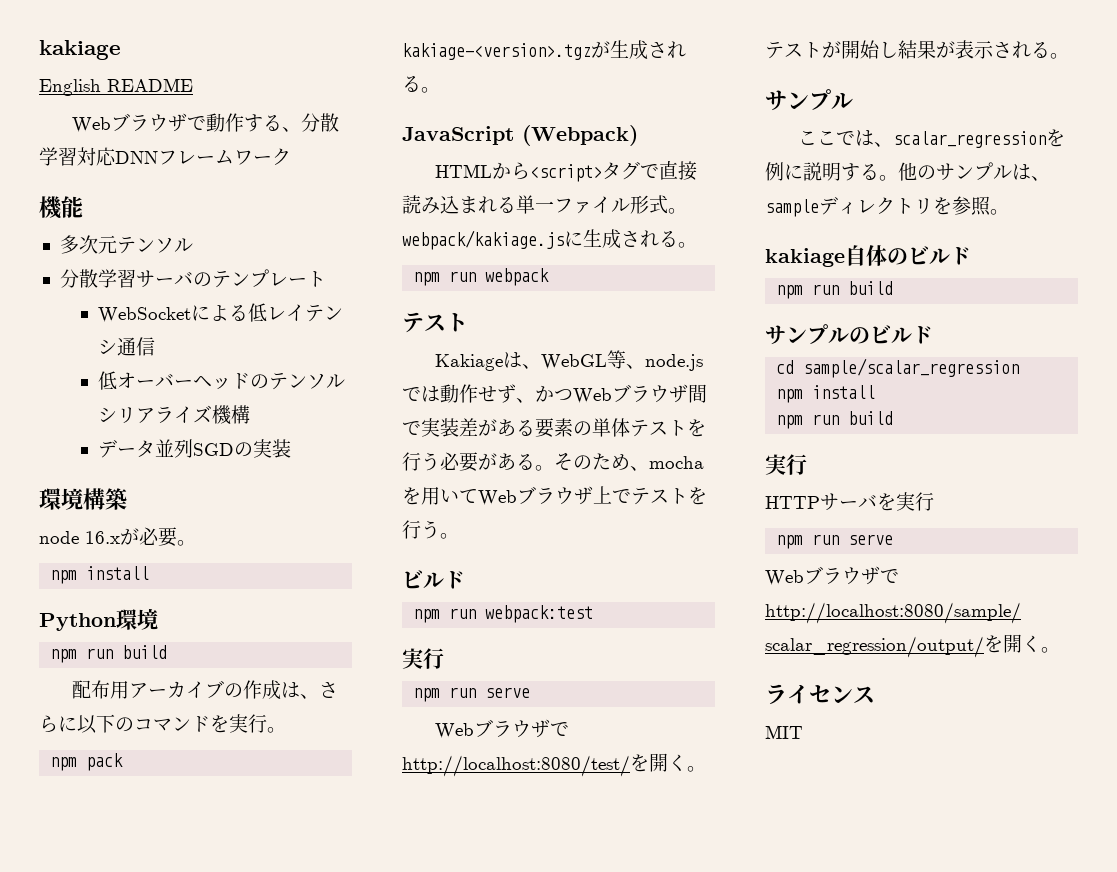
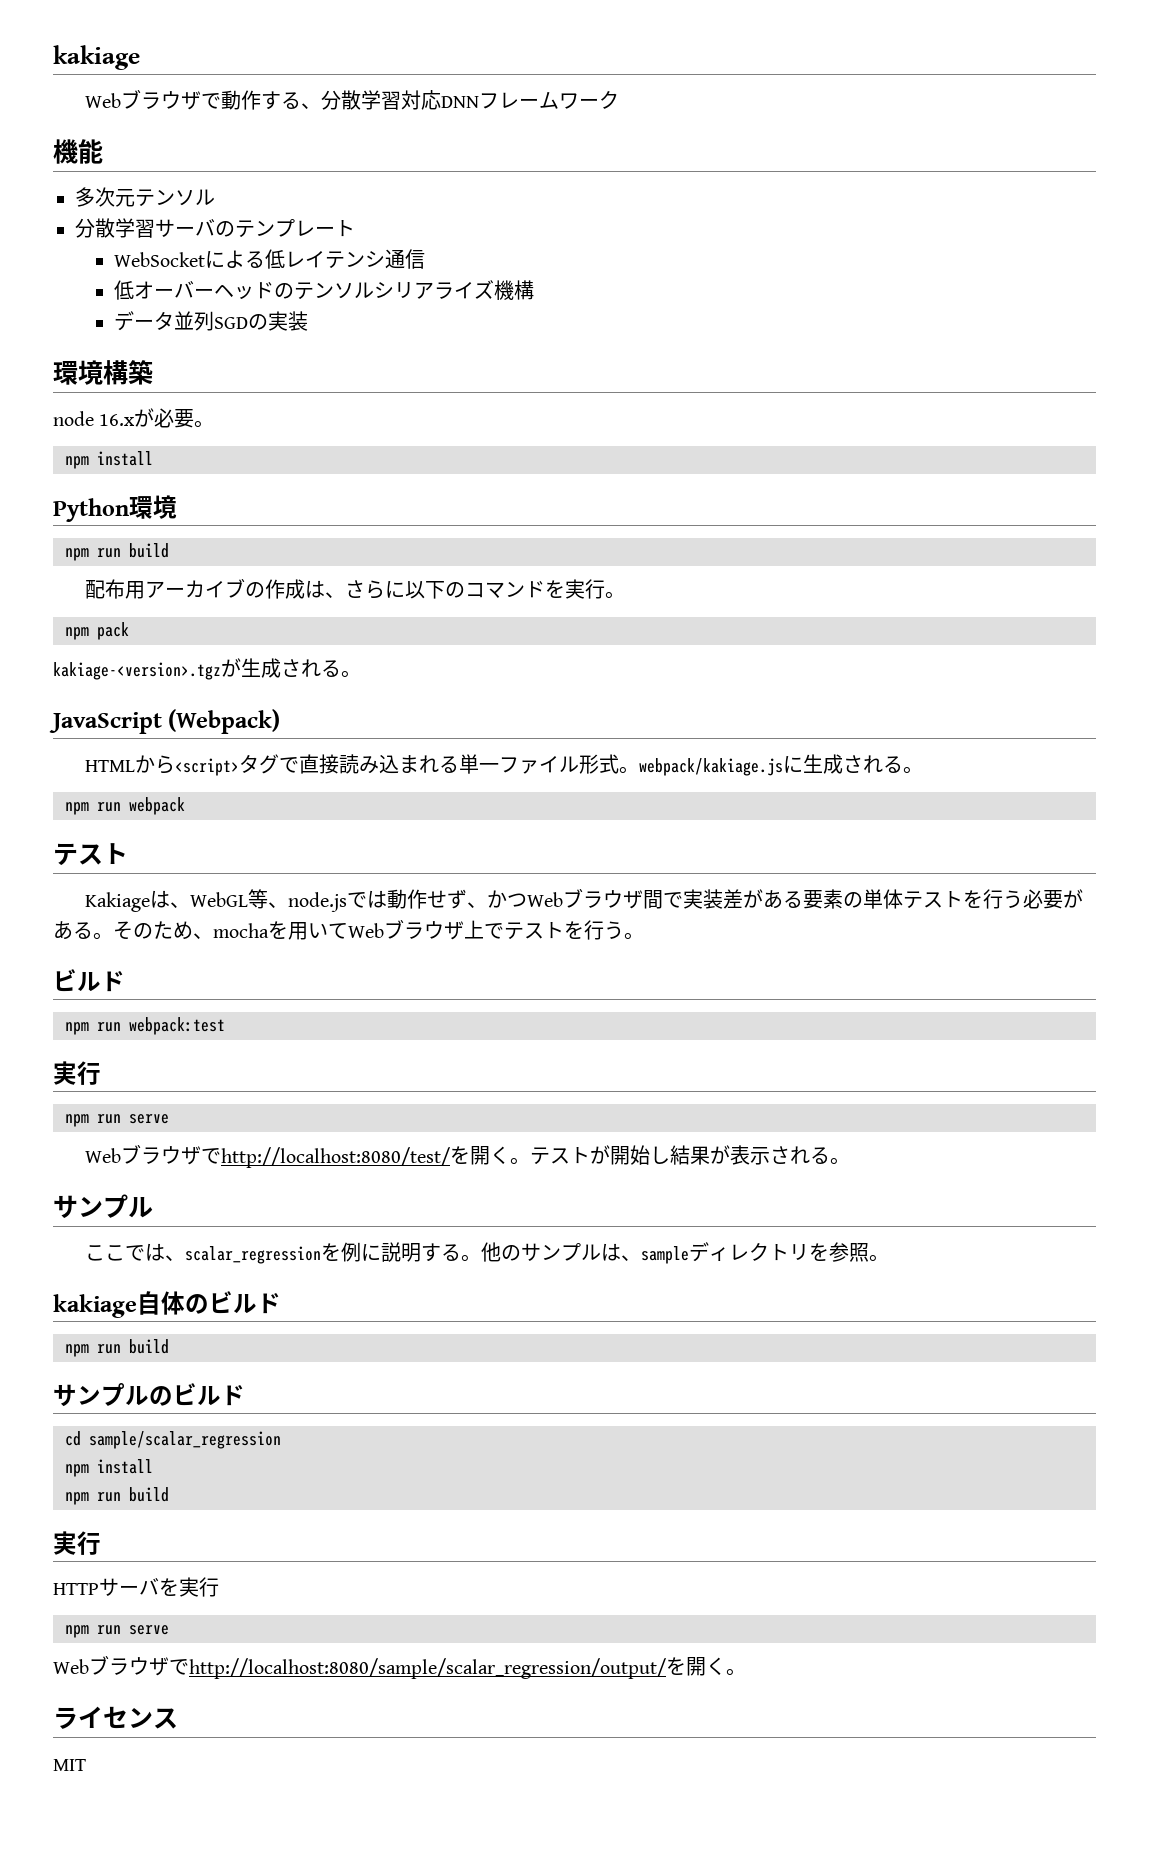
[39,40,121,60] [39,78,193,96] kakiage // English README -> [53,45,140,70] kakiage

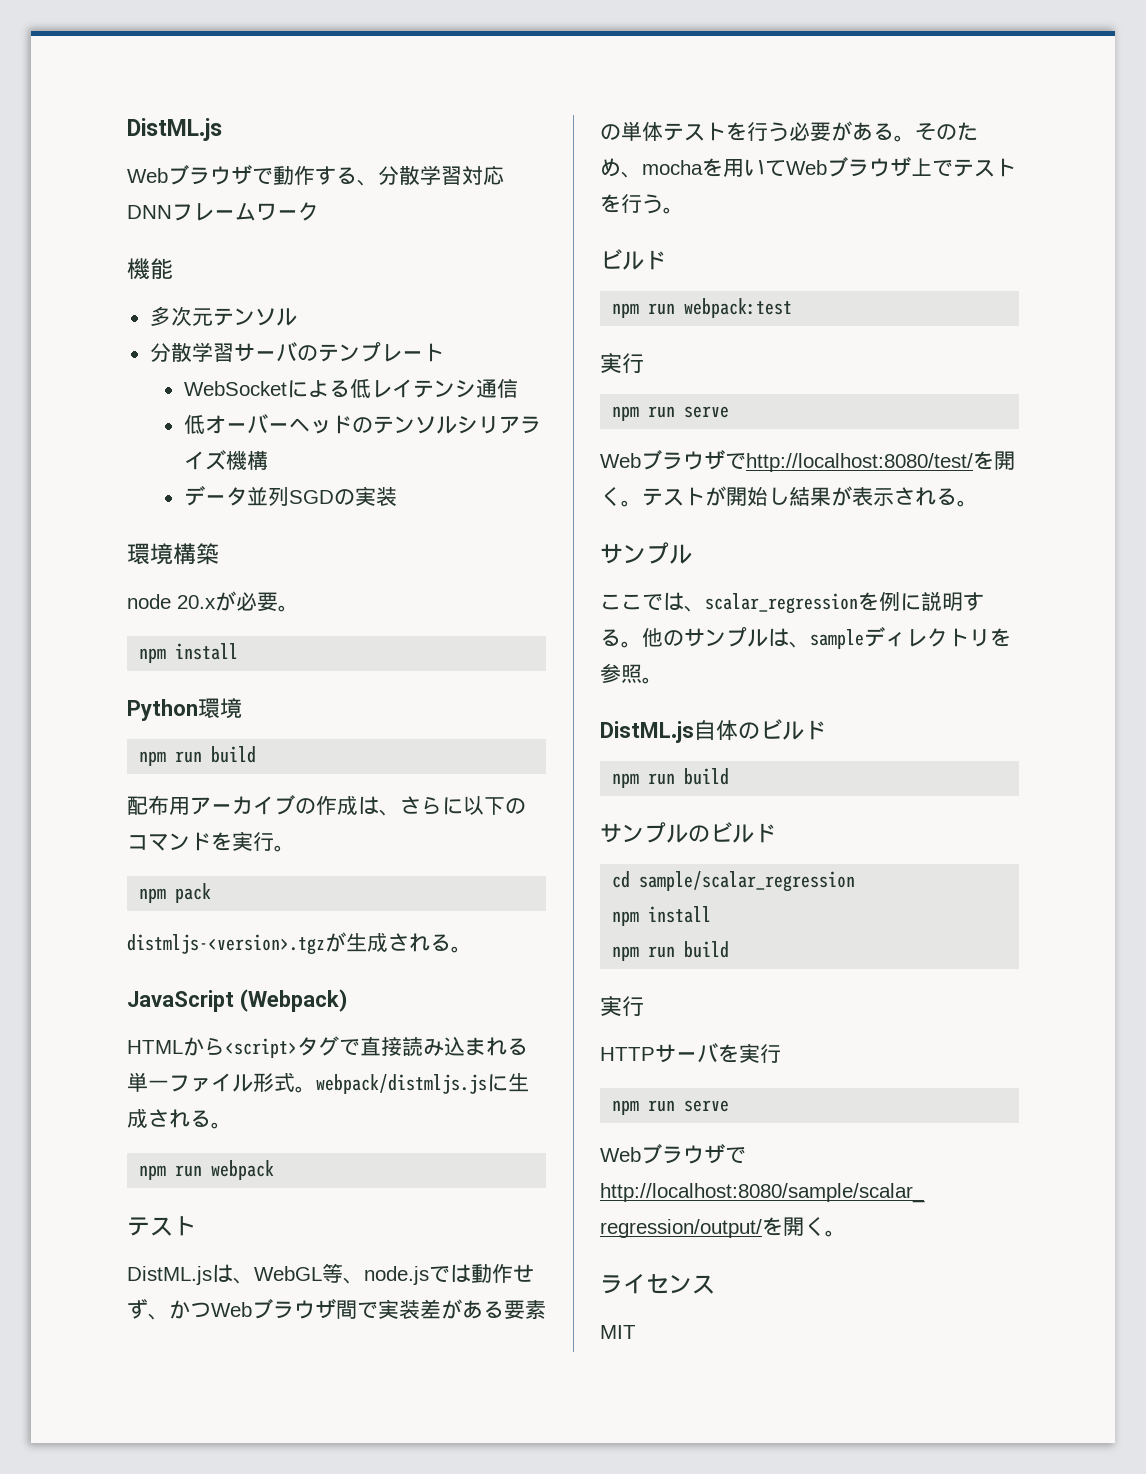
[53,45,140,70] kakiage -> [127,118,222,141] DistML.js
[99,414,136,426] 16.x -> [177,595,216,609] 20.x
[53,662,221,680] kakiage-<version>.tgz -> [127,934,325,955] distmljs-<version>.tgz
[639,758,784,776] webpack/kakiage.js -> [316,1074,487,1094] webpack/distmljs.js
[85,892,151,912] Kakiage -> [127,1266,212,1285] DistML.js
[53,1294,137,1318] kakiage -> [600,721,694,743] DistML.js

